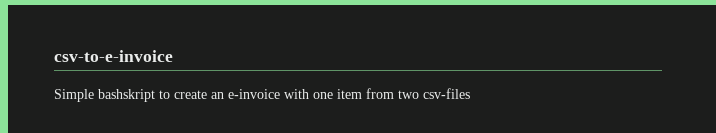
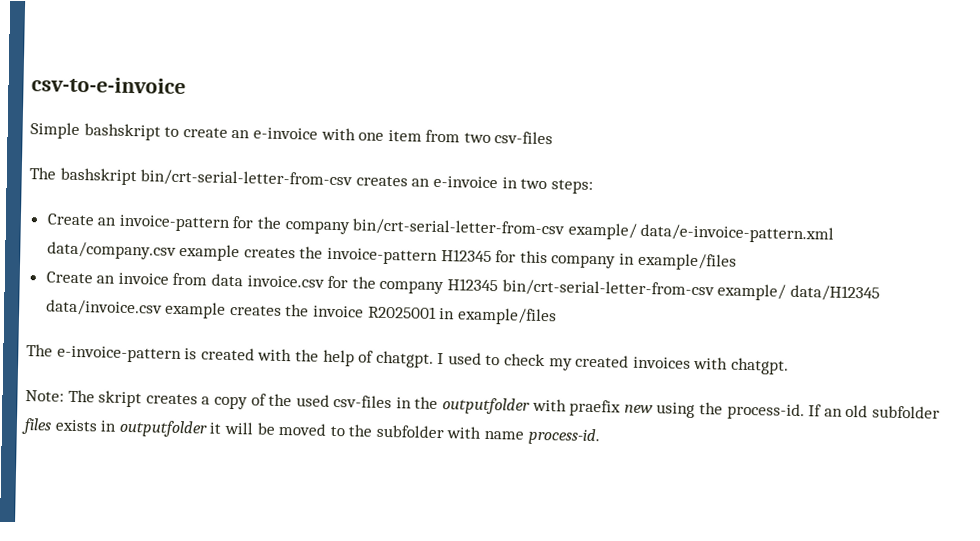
(470, 93) none -> [29,167,593,194] [46,213,835,244] [46,241,737,271] [45,271,880,302] [45,299,557,326] [26,344,790,375] [25,389,940,421] [21,417,600,446] // The bashskript bin/crt-serial-letter-from-csv creates an e-invoice in two steps: // Create an invoice-pattern for the company bin/crt-serial-letter-from-csv example/ data/e-invoice-pattern.xml data/company.csv example creates the invoice-pattern H12345 for this company in example/files // Create an invoice from data invoice.csv for the company H12345 bin/crt-serial-letter-from-csv example/ data/H12345 data/invoice.csv example creates the invoice R2025001 in example/files // The e-invoice-pattern is created with the help of chatgpt. I used to check my created invoices with chatgpt. // Note: The skript creates a copy of the used csv-files in the outputfolder with praefix new using the process-id. If an old subfolder files exists in outputfolder it will be moved to the subfolder with name process-id.

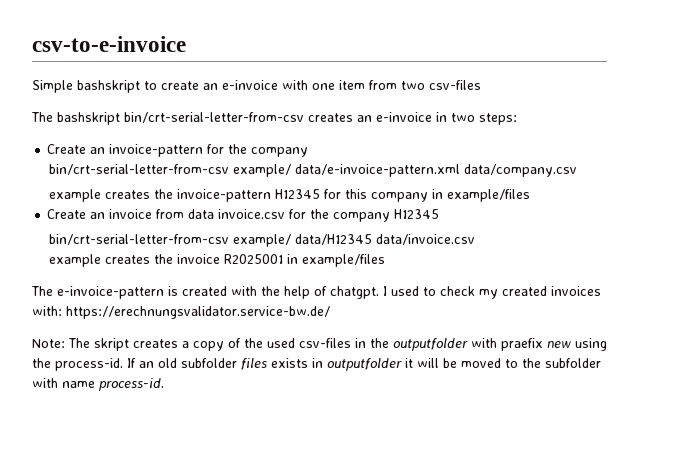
(350, 227) none -> (309, 152) //
(177, 250) none -> (577, 170) //
(499, 285) none -> (440, 214) //
(163, 308) none -> (475, 239) //
[693,356,790,375] with chatgpt. -> [32,306,330,319] with: https://erechnungsvalidator.service-bw.de/

